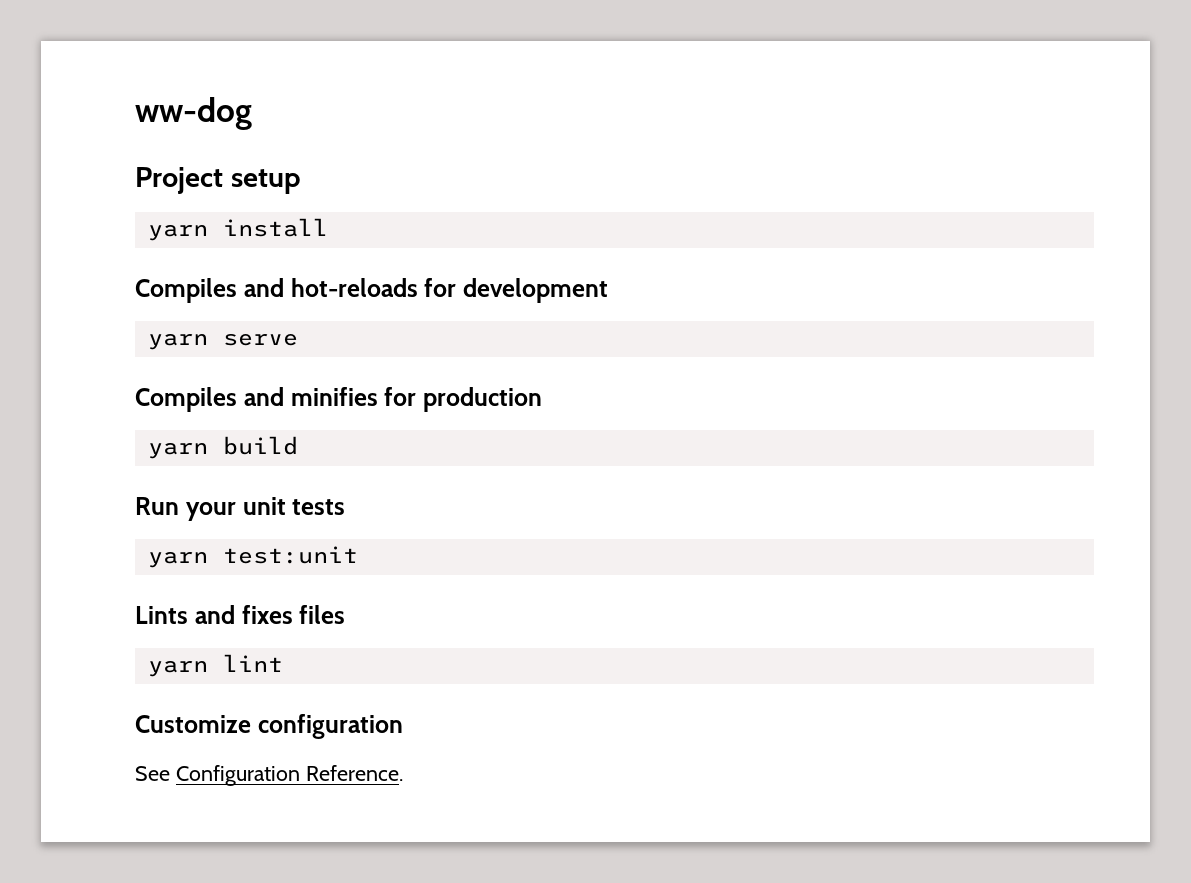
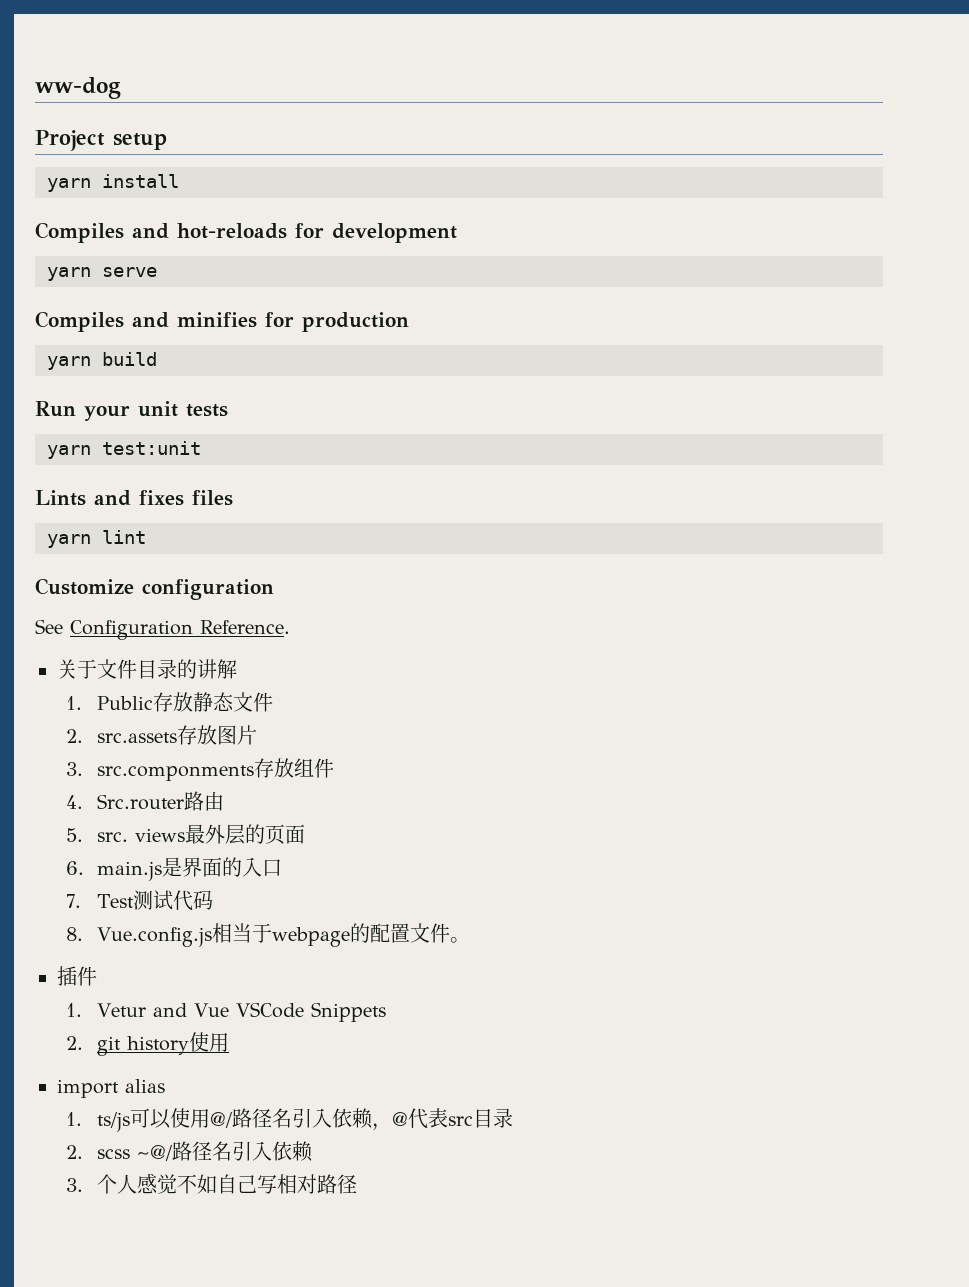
(403, 773) none -> [57,659,237,679] [66,692,274,712] [66,725,258,745] [66,758,335,781] [66,791,225,811] [66,824,306,845] [66,857,283,881] [66,890,214,911] [66,923,471,947] [57,966,97,986] [66,1002,387,1022] [66,1032,230,1056] [57,1079,165,1098] [66,1108,514,1132] [66,1141,314,1162] [66,1173,358,1194] // 关于文件目录的讲解 // 1. Public存放静态文件 // 2. src.assets存放图片 // 3. src.componments存放组件 // 4. Src.router路由 // 5. src. views最外层的页面 // 6. main.js是界面的入口 // 7. Test测试代码 // 8. Vue.config.js相当于webpage的配置文件。 // 插件 // 1. Vetur and Vue VSCode Snippets // 2. git history使用 // import alias // 1. ts/js可以使用@/路径名引入依赖，@代表src目录 // 2. scss ~@/路径名引入依赖 // 3.个人感觉不如自己写相对路径

